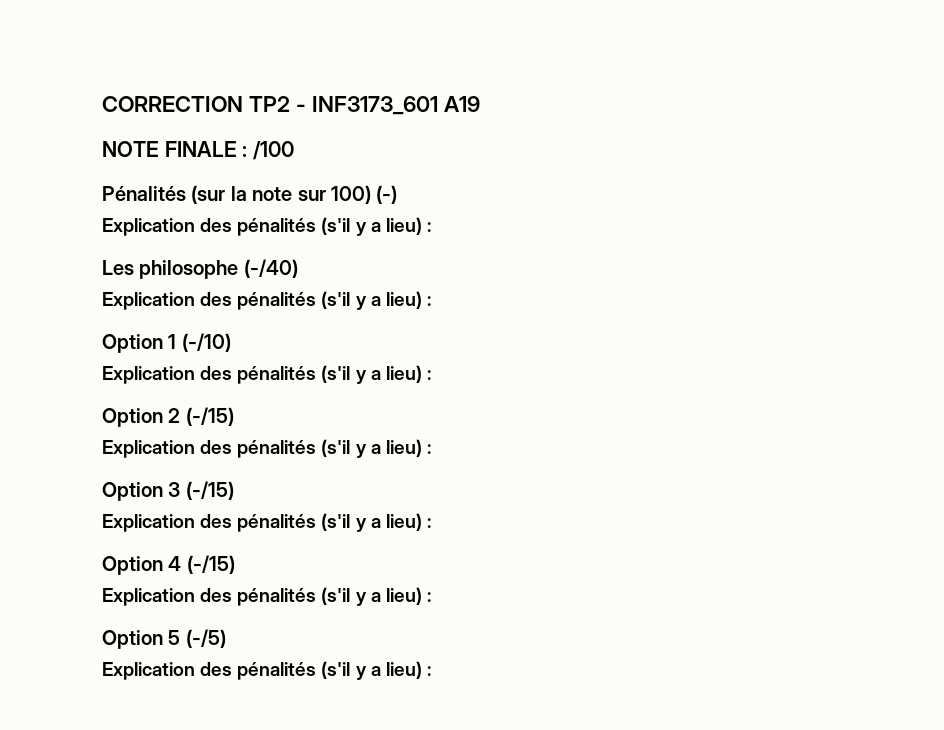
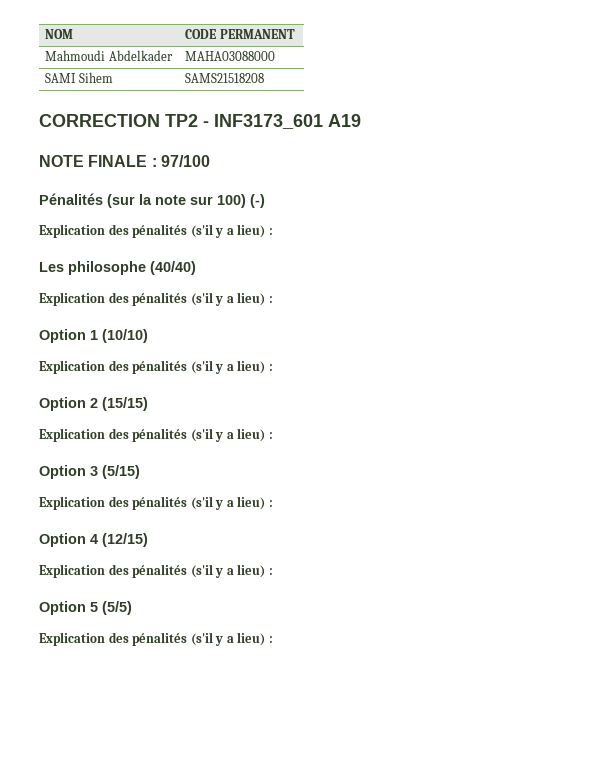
(102, 104) none -> [45,29,74,39] [185,29,295,39] [45,50,173,61] [185,51,276,61] [45,72,113,83] [185,73,265,83] NOM | CODE PERMANENT // Mahmoudi Abdelkader | MAHA03088000 // SAMI Sihem | SAMS21518208 //
[253,141,295,160] /100 -> [160,155,210,167] 97/100
[243,259,298,278] (-/40) -> [150,261,196,275] (40/40)
[181,333,231,352] (-/10) -> [102,329,148,343] (10/10)
[185,407,234,426] (-/15) -> [102,397,148,411] (15/15)
[185,481,234,500] (-/15) -> [102,465,140,479] (5/15)
[186,555,235,574] (-/15) -> [102,533,148,547] (12/15)
[185,629,226,648] (-/5) -> [102,601,132,615] (5/5)

